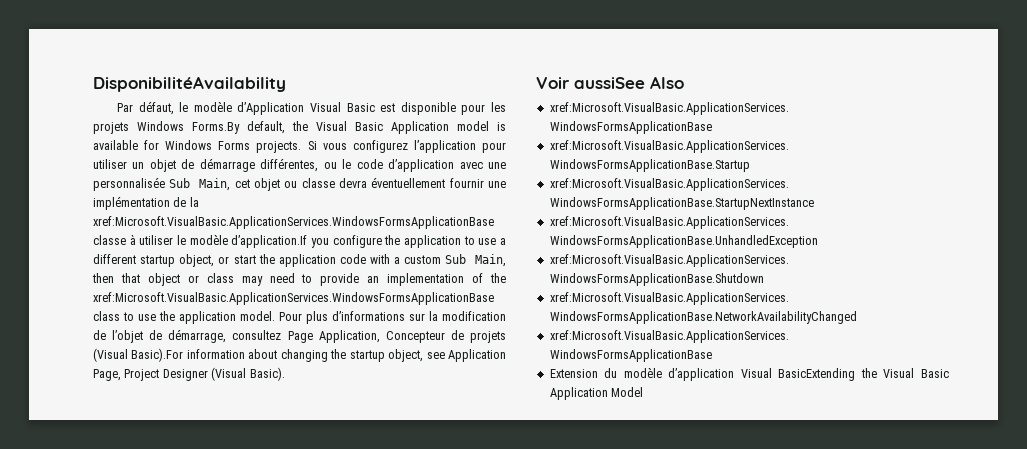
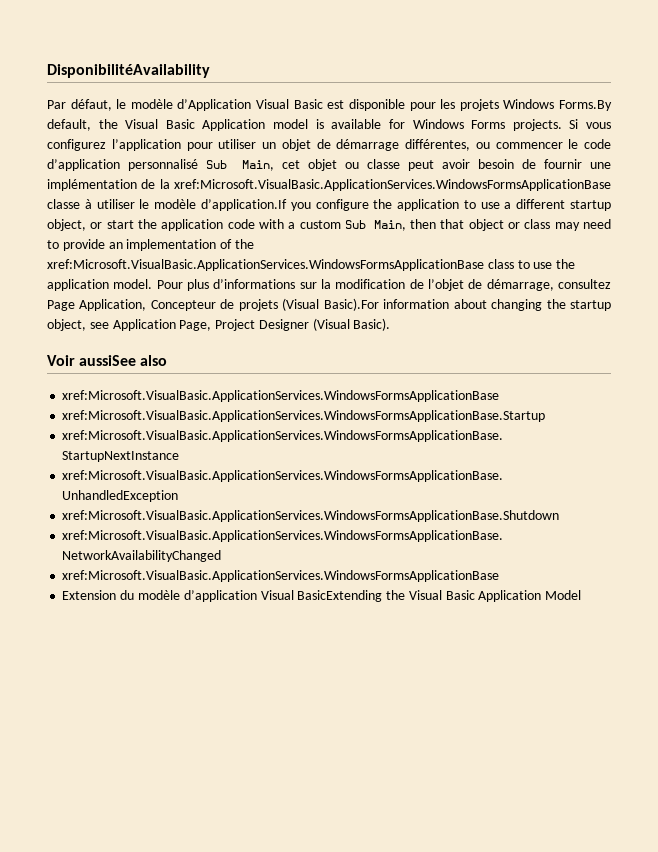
(337, 165) none -> [495,142,563,149] commencer
[459,162,506,169] [93,177,165,191] avec une personnalisée -> [128,159,199,171] personnalisé
[338,177,446,188] devra éventuellement -> [407,159,536,171] peut avoir besoin de
[650,76,684,89] Also -> [140,355,168,366] also

